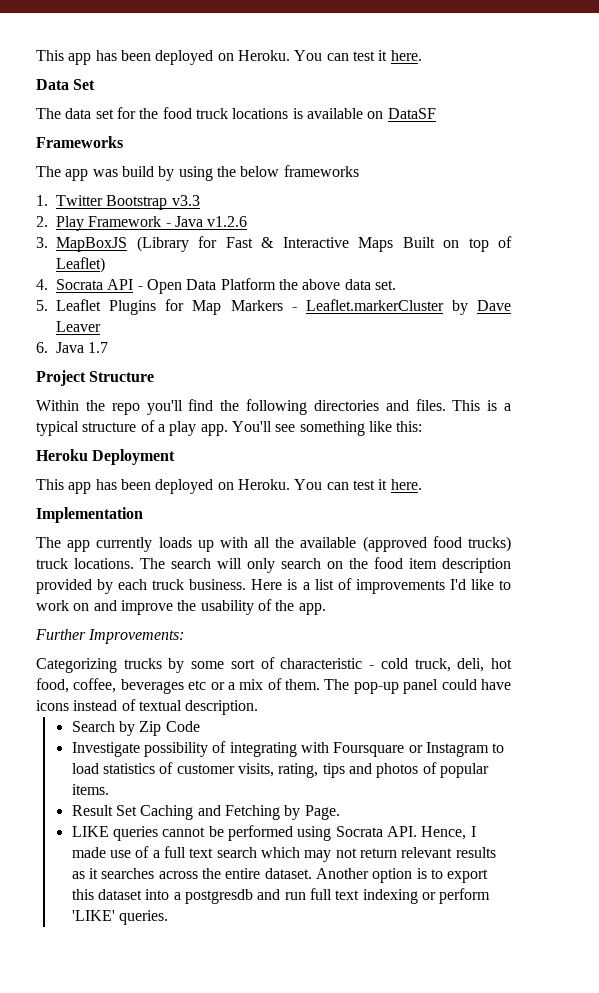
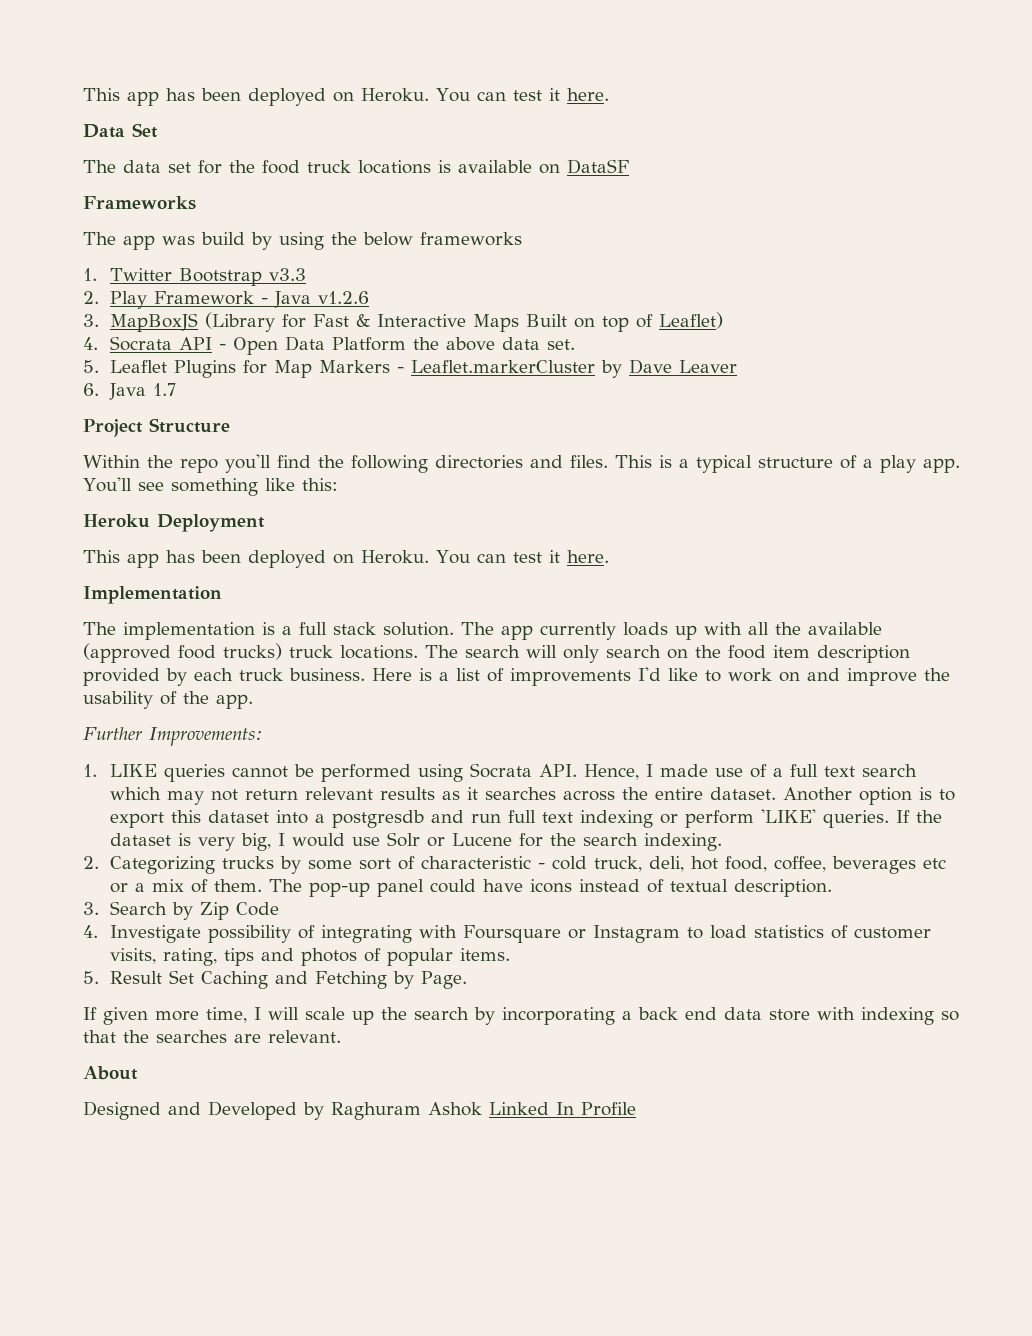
(61, 542) none -> [123,622,494,640] implementation is a full stack solution. The
[36,657,513,673] [36,678,512,694] [36,699,259,715] [71,721,200,736] [71,741,505,757] [71,762,489,778] [71,784,109,795] [71,805,340,820] Categorizing trucks by some sort of characteristic - cold truck, deli, hot food, coffee, beverages etc or a mix of them. The pop-up panel could have icons instead of textual description. // Search by Zip Code // Investigate possibility of integrating with Foursquare or Instagram to load statistics of customer visits, rating, tips and photos of popular items. // Result Set Caching and Fetching by Page. // -> [83,764,97,777] 1.
(168, 917) none -> [896,810,943,823] [110,832,723,851] [83,856,947,874] [110,879,833,897] [83,901,280,920] [83,925,932,943] [110,948,511,966] [83,970,468,989] [83,1007,959,1025] [83,1030,341,1043] [83,1066,138,1080] [83,1101,636,1120] If the dataset is very big, I would use Solr or Lucene for the search indexing. // 2. Categorizing trucks by some sort of characteristic - cold truck, deli, hot food, coffee, beverages etc or a mix of them. The pop-up panel could have icons instead of textual description. // 3. Search by Zip Code // 4. Investigate possibility of integrating with Foursquare or Instagram to load statistics of customer visits, rating, tips and photos of popular items. // 5. Result Set Caching and Fetching by Page. // If given more time, I will scale up the search by incorporating a back end data store with indexing so that the searches are relevant. // About // Designed and Developed by Raghuram Ashok Linked In Profile

